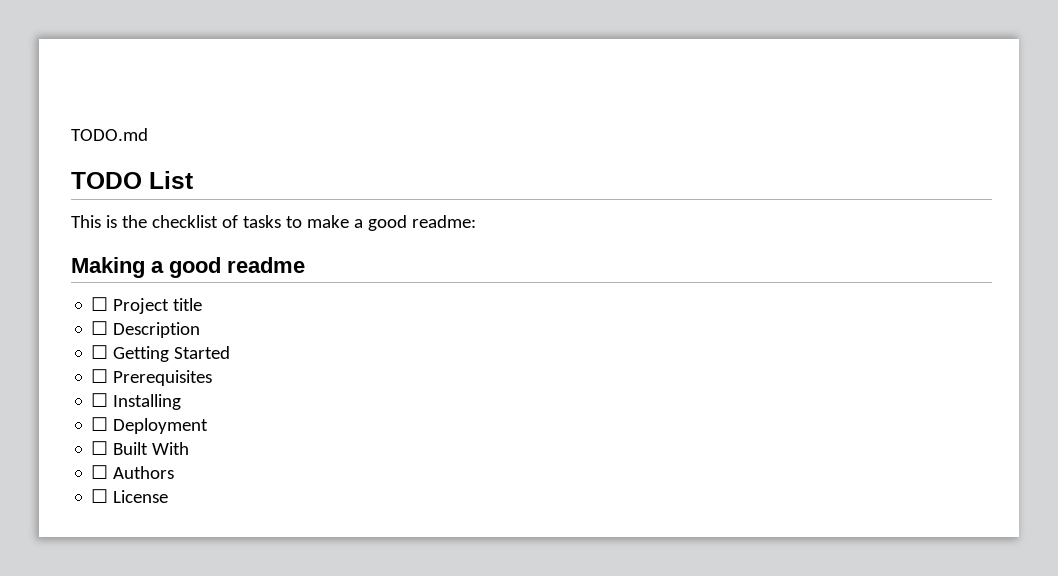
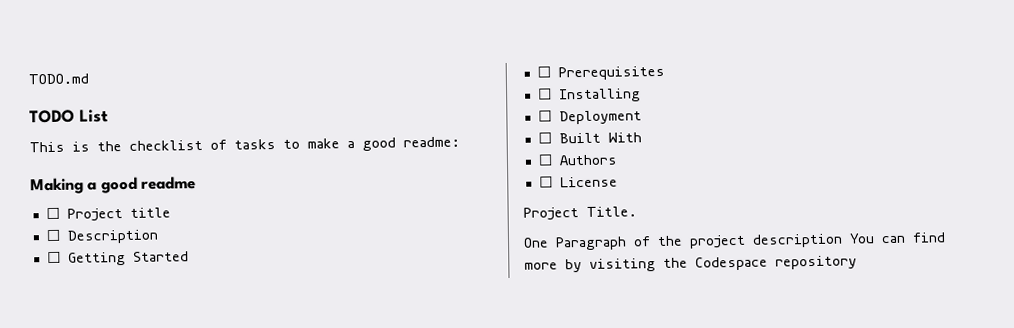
(169, 496) none -> [523,206,637,221] [523,232,946,251] [524,255,857,273] // Project Title. // One Paragraph of the project description You can find more by visiting the Codespace repository

